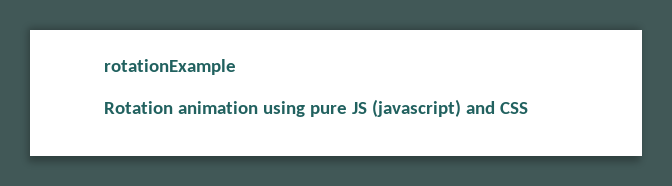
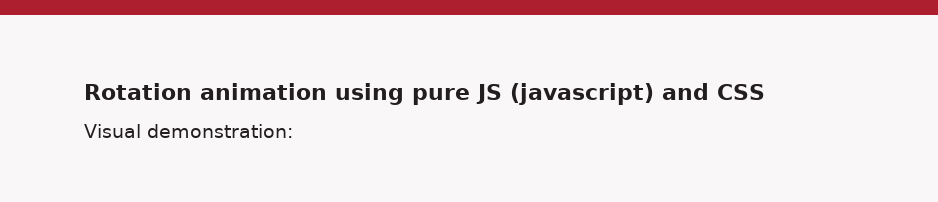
[104,59,236,75] rotationExample // -> (84, 91) none
(528, 108) none -> [84,124,293,138] // Visual demonstration:

